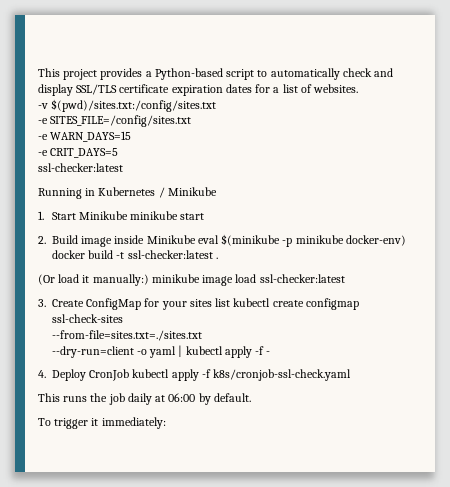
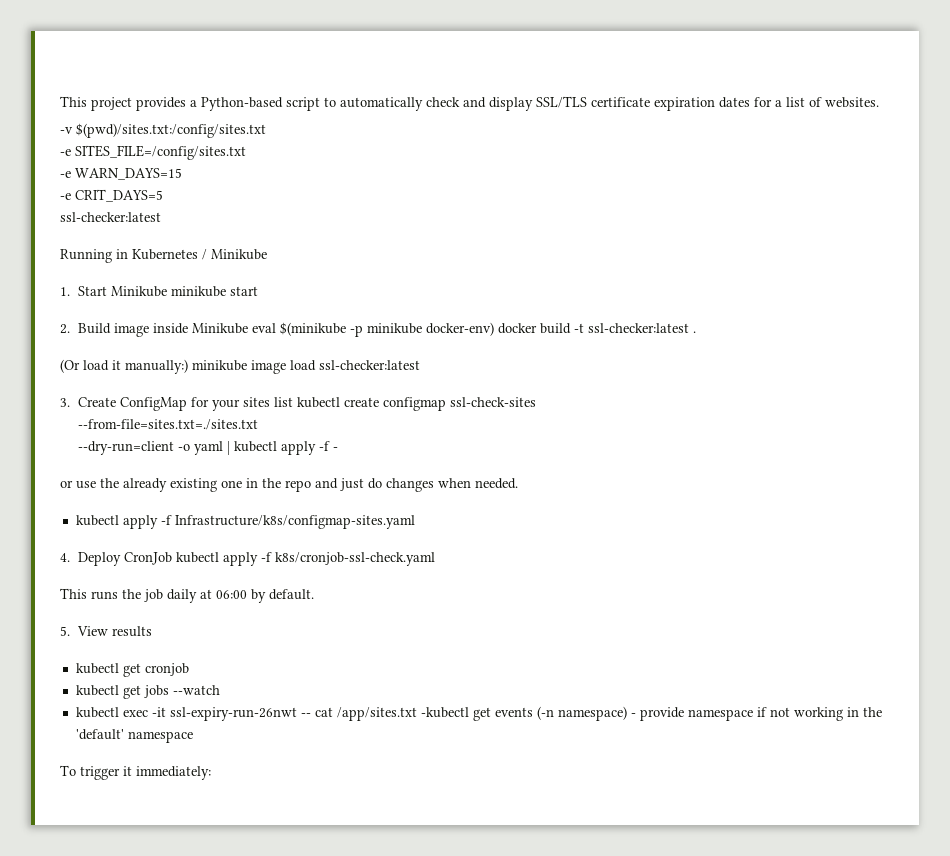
(271, 353) none -> [60,478,518,492] [75,515,415,529] // or use the already existing one in the repo and just do changes when needed. // kubectl apply -f Infrastructure/k8s/configmap-sites.yaml
(251, 397) none -> [60,626,152,637] [75,663,189,677] [75,685,220,699] [75,706,882,721] [75,729,193,743] // 5. View results // kubectl get cronjob // kubectl get jobs --watch // kubectl exec -it ssl-expiry-run-26nwt -- cat /app/sites.txt -kubectl get events (-n namespace) - provide namespace if not working in the 'default' namespace

